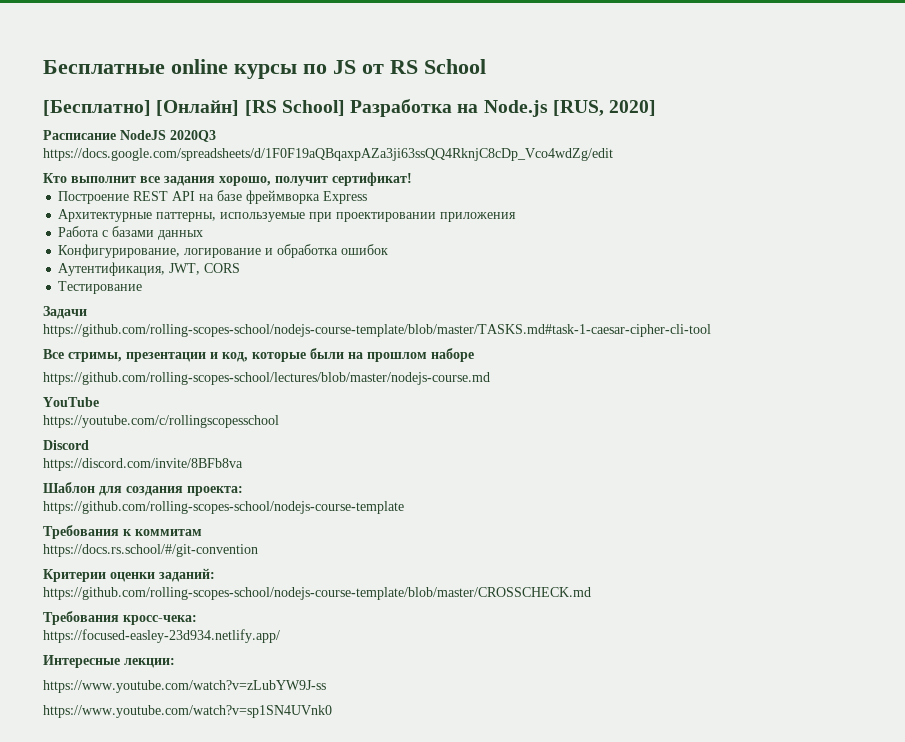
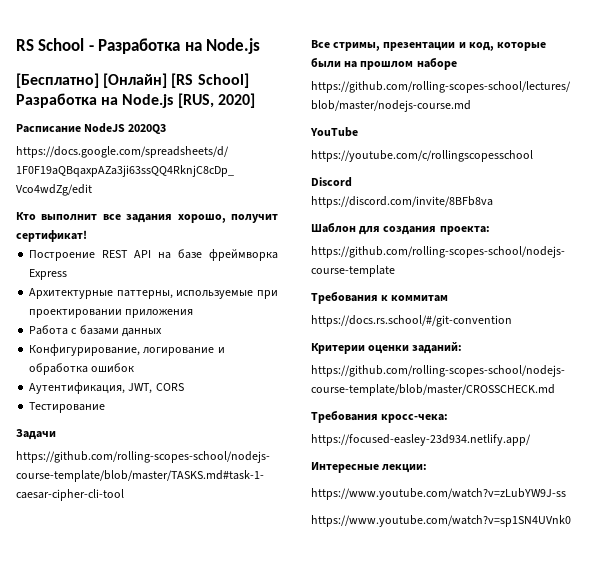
[43,59,486,79] Бесплатные online курсы по JS от RS School -> [16,38,261,54] RS School - Разработка на Node.js

